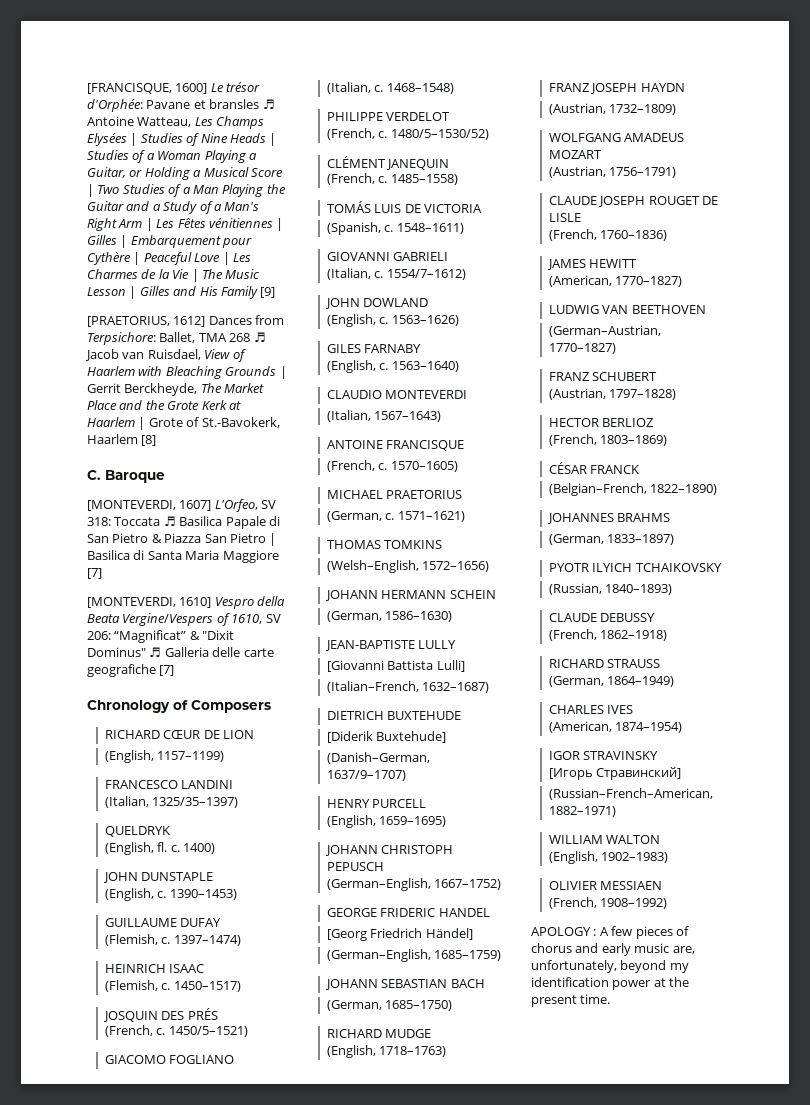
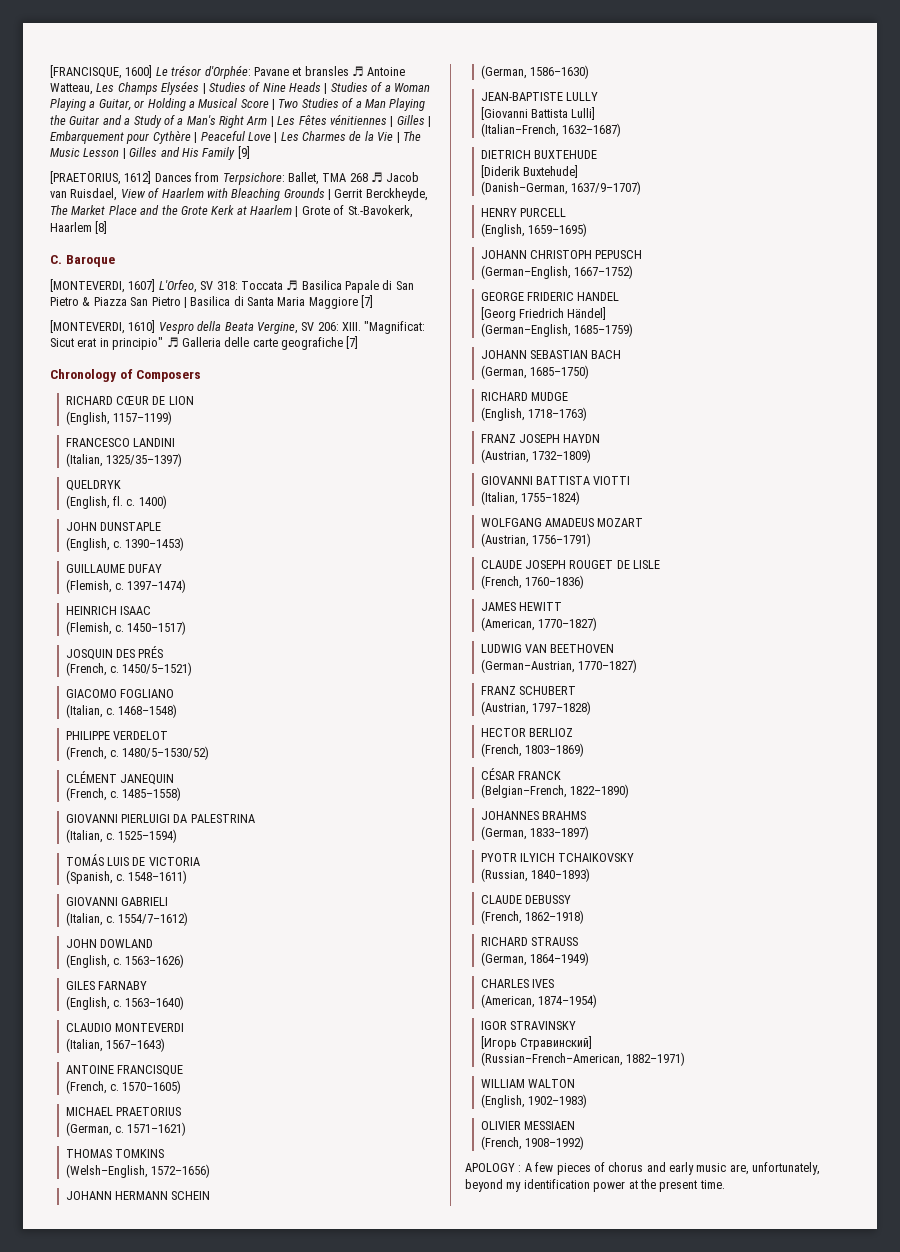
[122,613,281,626] [87,630,235,643] [87,647,146,657] Vergine/Vespers of 1610, SV 206: “Magnificat” & "Dixit Dominus" -> [256,321,426,334] [50,337,164,350] Vergine, SV 206: XIII. "Magnificat: Sicut erat in principio"
(458, 179) none -> [65,814,255,823] [65,829,178,843] // GIOVANNI PIERLUIGI DA PALESTRINA // (Italian, c. 1525–1594)
(677, 109) none -> [480,476,631,485] [480,491,581,505] // GIOVANNI BATTISTA VIOTTI // (Italian, 1755–1824)

